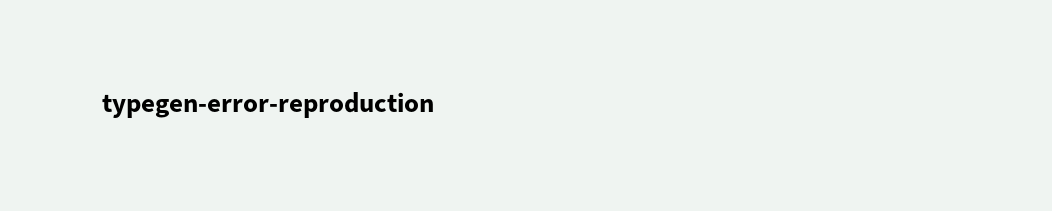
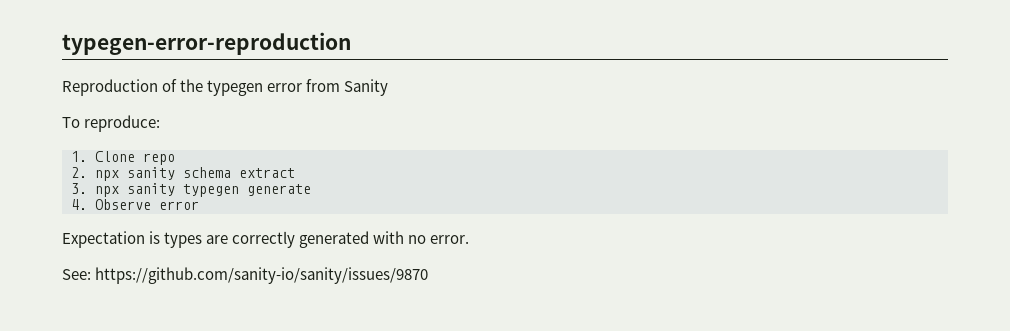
(434, 105) none -> [62,79,389,96] [62,115,161,132] [71,151,175,165] [71,167,295,181] [71,183,311,197] [71,199,199,210] [62,231,470,248] [62,267,429,284] // Reproduction of the typegen error from Sanity // To reproduce: // 1. Clone repo // 2. npx sanity schema extract // 3. npx sanity typegen generate // 4. Observe error // Expectation is types are correctly generated with no error. // See: https://github.com/sanity-io/sanity/issues/9870

